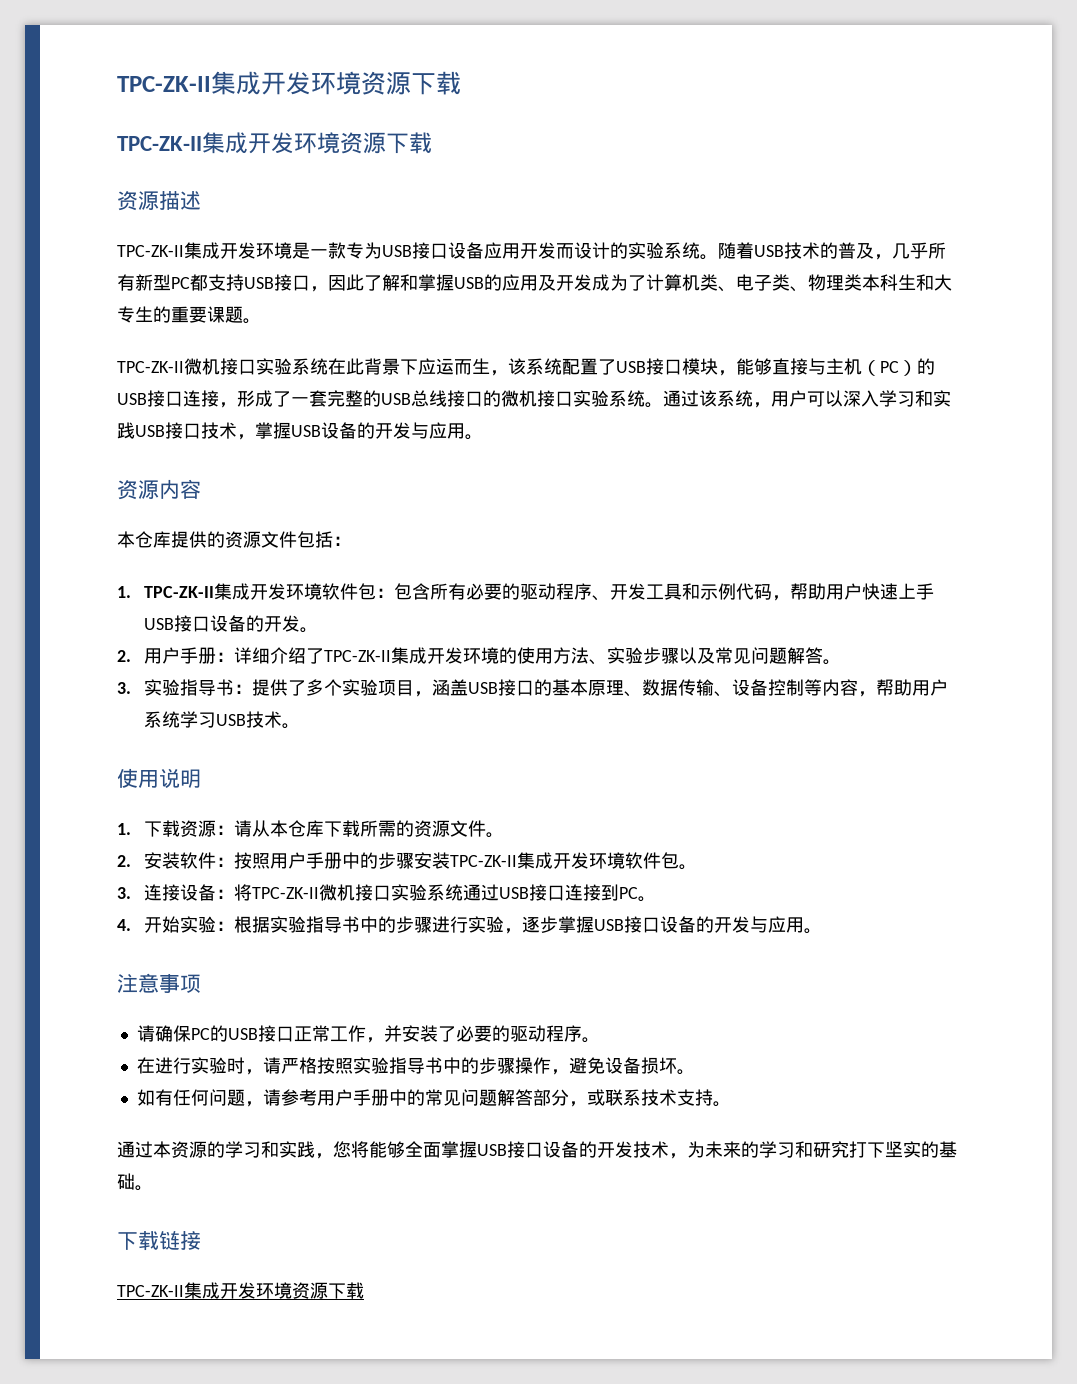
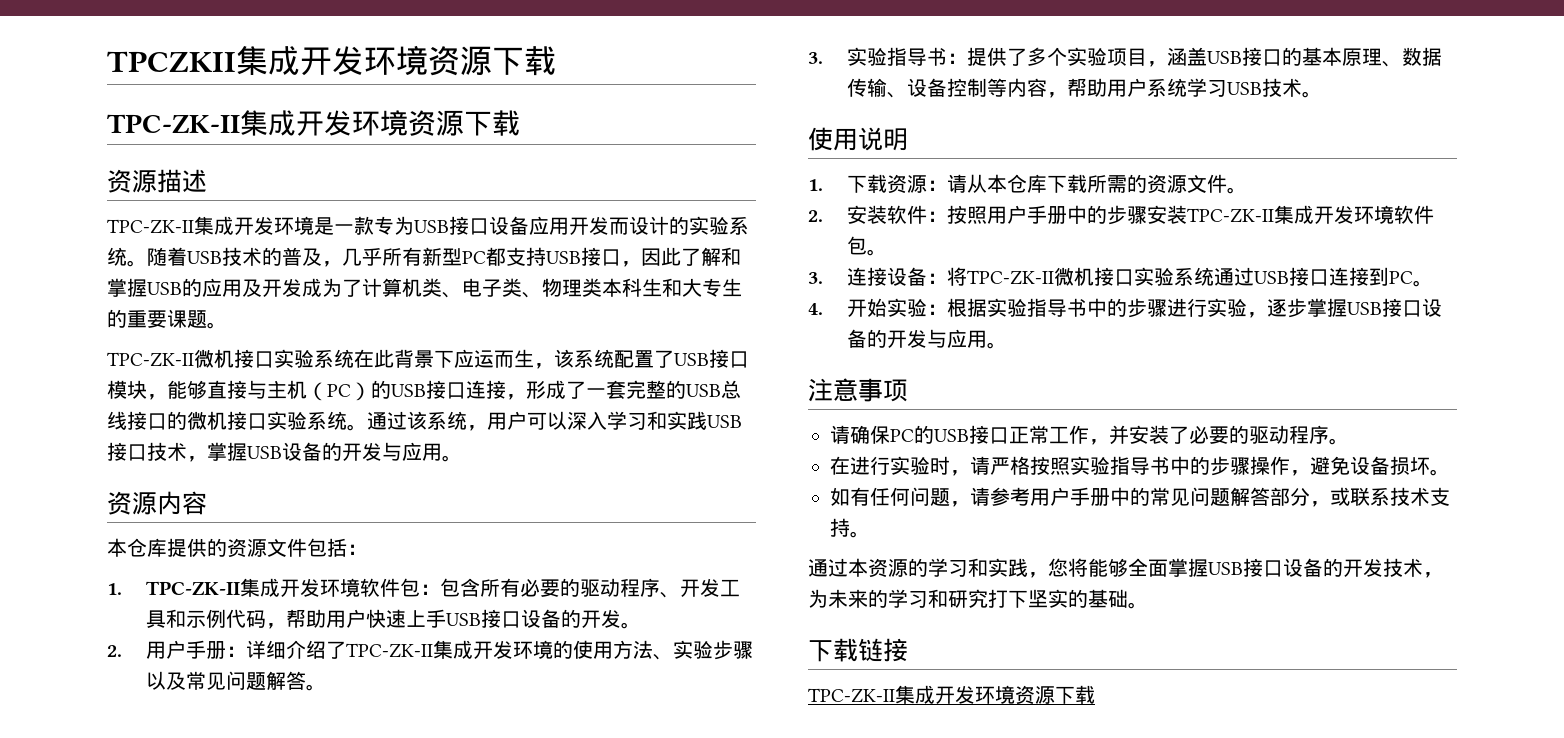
[117,76,211,92] TPC-ZK-II -> [107,51,236,72] TPCZKII

